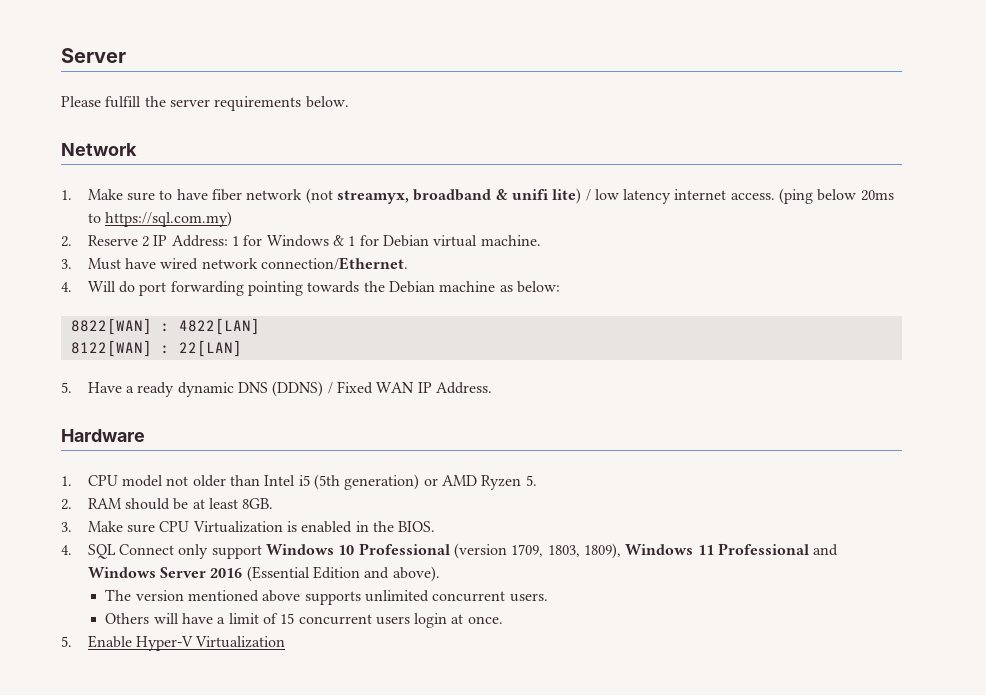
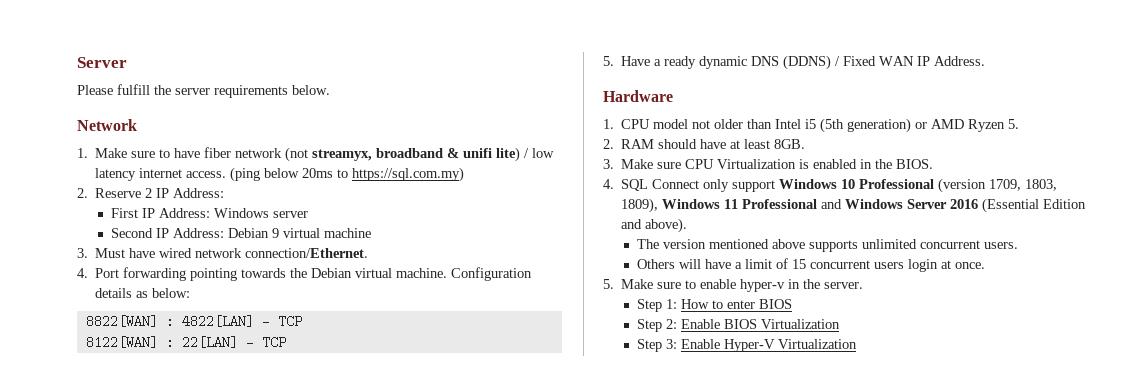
[231,235,541,247] 1 for Windows & 1 for Debian virtual machine. -> [111,208,309,218] [111,228,372,238] // First IP Address: Windows server // Second IP Address: Debian 9 virtual machine
[87,281,167,296] Will do port -> [95,268,120,278] Port
[439,281,496,292] machine -> [355,267,533,281] [95,288,133,298] virtual machine. Configuration details
(260, 326) none -> [261,315,302,328] - TCP
(242, 348) none -> [245,336,286,349] - TCP
[173,498,189,510] be -> [700,139,727,149] have
(72, 641) none -> [621,279,864,292] [637,299,793,312] [637,319,841,332] [637,339,678,352] Make sure to enable hyper-v in the server. // Step 1: How to enter BIOS // Step 2: Enable BIOS Virtualization // Step 3:

